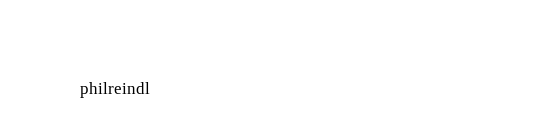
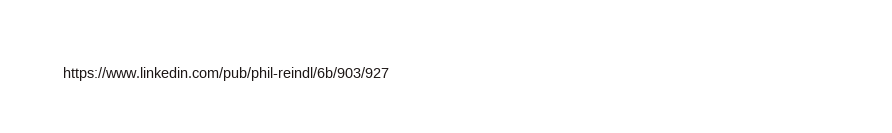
[80,82,150,98] philreindl -> [63,67,389,81] https://www.linkedin.com/pub/phil-reindl/6b/903/927

